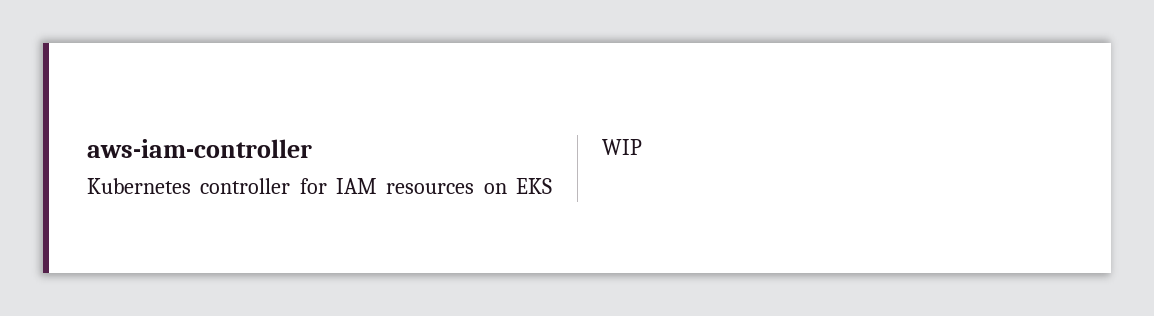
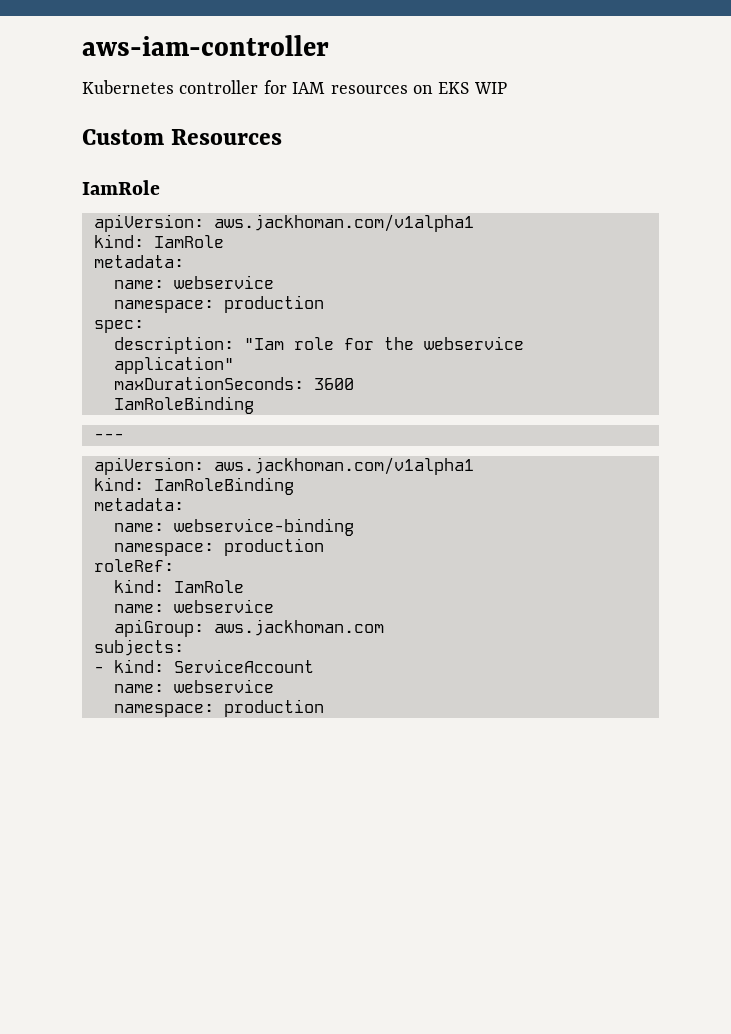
(642, 147) none -> [82,129,283,145] [82,180,160,195] [94,214,474,232] [94,234,224,248] [94,255,184,268] [114,275,274,289] [114,295,324,313] [94,320,144,333] [114,336,524,354] [114,356,234,374] [114,376,354,390] [114,396,254,414] [94,433,124,440] [94,457,474,475] [94,477,294,495] [94,498,184,511] [114,518,354,536] [114,538,324,556] [94,559,174,572] [114,579,244,593] [114,599,274,613] [114,619,384,637] [94,639,184,656] [94,659,314,673] [114,679,274,693] [114,699,324,717] // Custom Resources // IamRole // apiVersion: aws.jackhoman.com/v1alpha1 // kind: IamRole // metadata: // name: webservice // namespace: production // spec: // description: "Iam role for the webservice application" // maxDurationSeconds: 3600 // IamRoleBinding // --- // apiVersion: aws.jackhoman.com/v1alpha1 // kind: IamRoleBinding // metadata: // name: webservice-binding // namespace: production // roleRef: // kind: IamRole // name: webservice // apiGroup: aws.jackhoman.com // subjects: // - kind: ServiceAccount // name: webservice // namespace: production

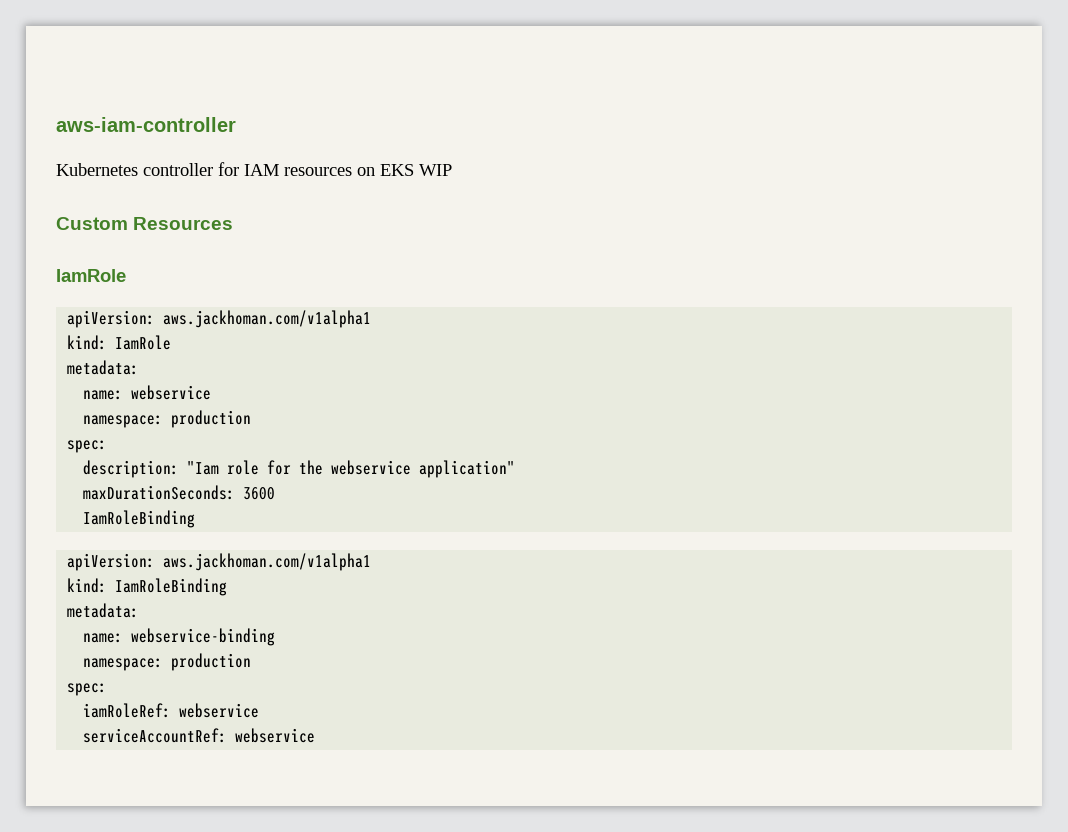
[94,433,124,440] // --- -> (196, 519) none
[94,559,174,572] [114,579,244,593] [114,599,274,613] [114,619,384,637] [94,639,184,656] [94,659,314,673] [114,679,274,693] [114,699,324,717] roleRef: // kind: IamRole // name: webservice // apiGroup: aws.jackhoman.com // subjects: // - kind: ServiceAccount // name: webservice // namespace: production -> [67,683,108,696] [83,703,260,718] [83,728,316,743] spec: // iamRoleRef: webservice // serviceAccountRef: webservice

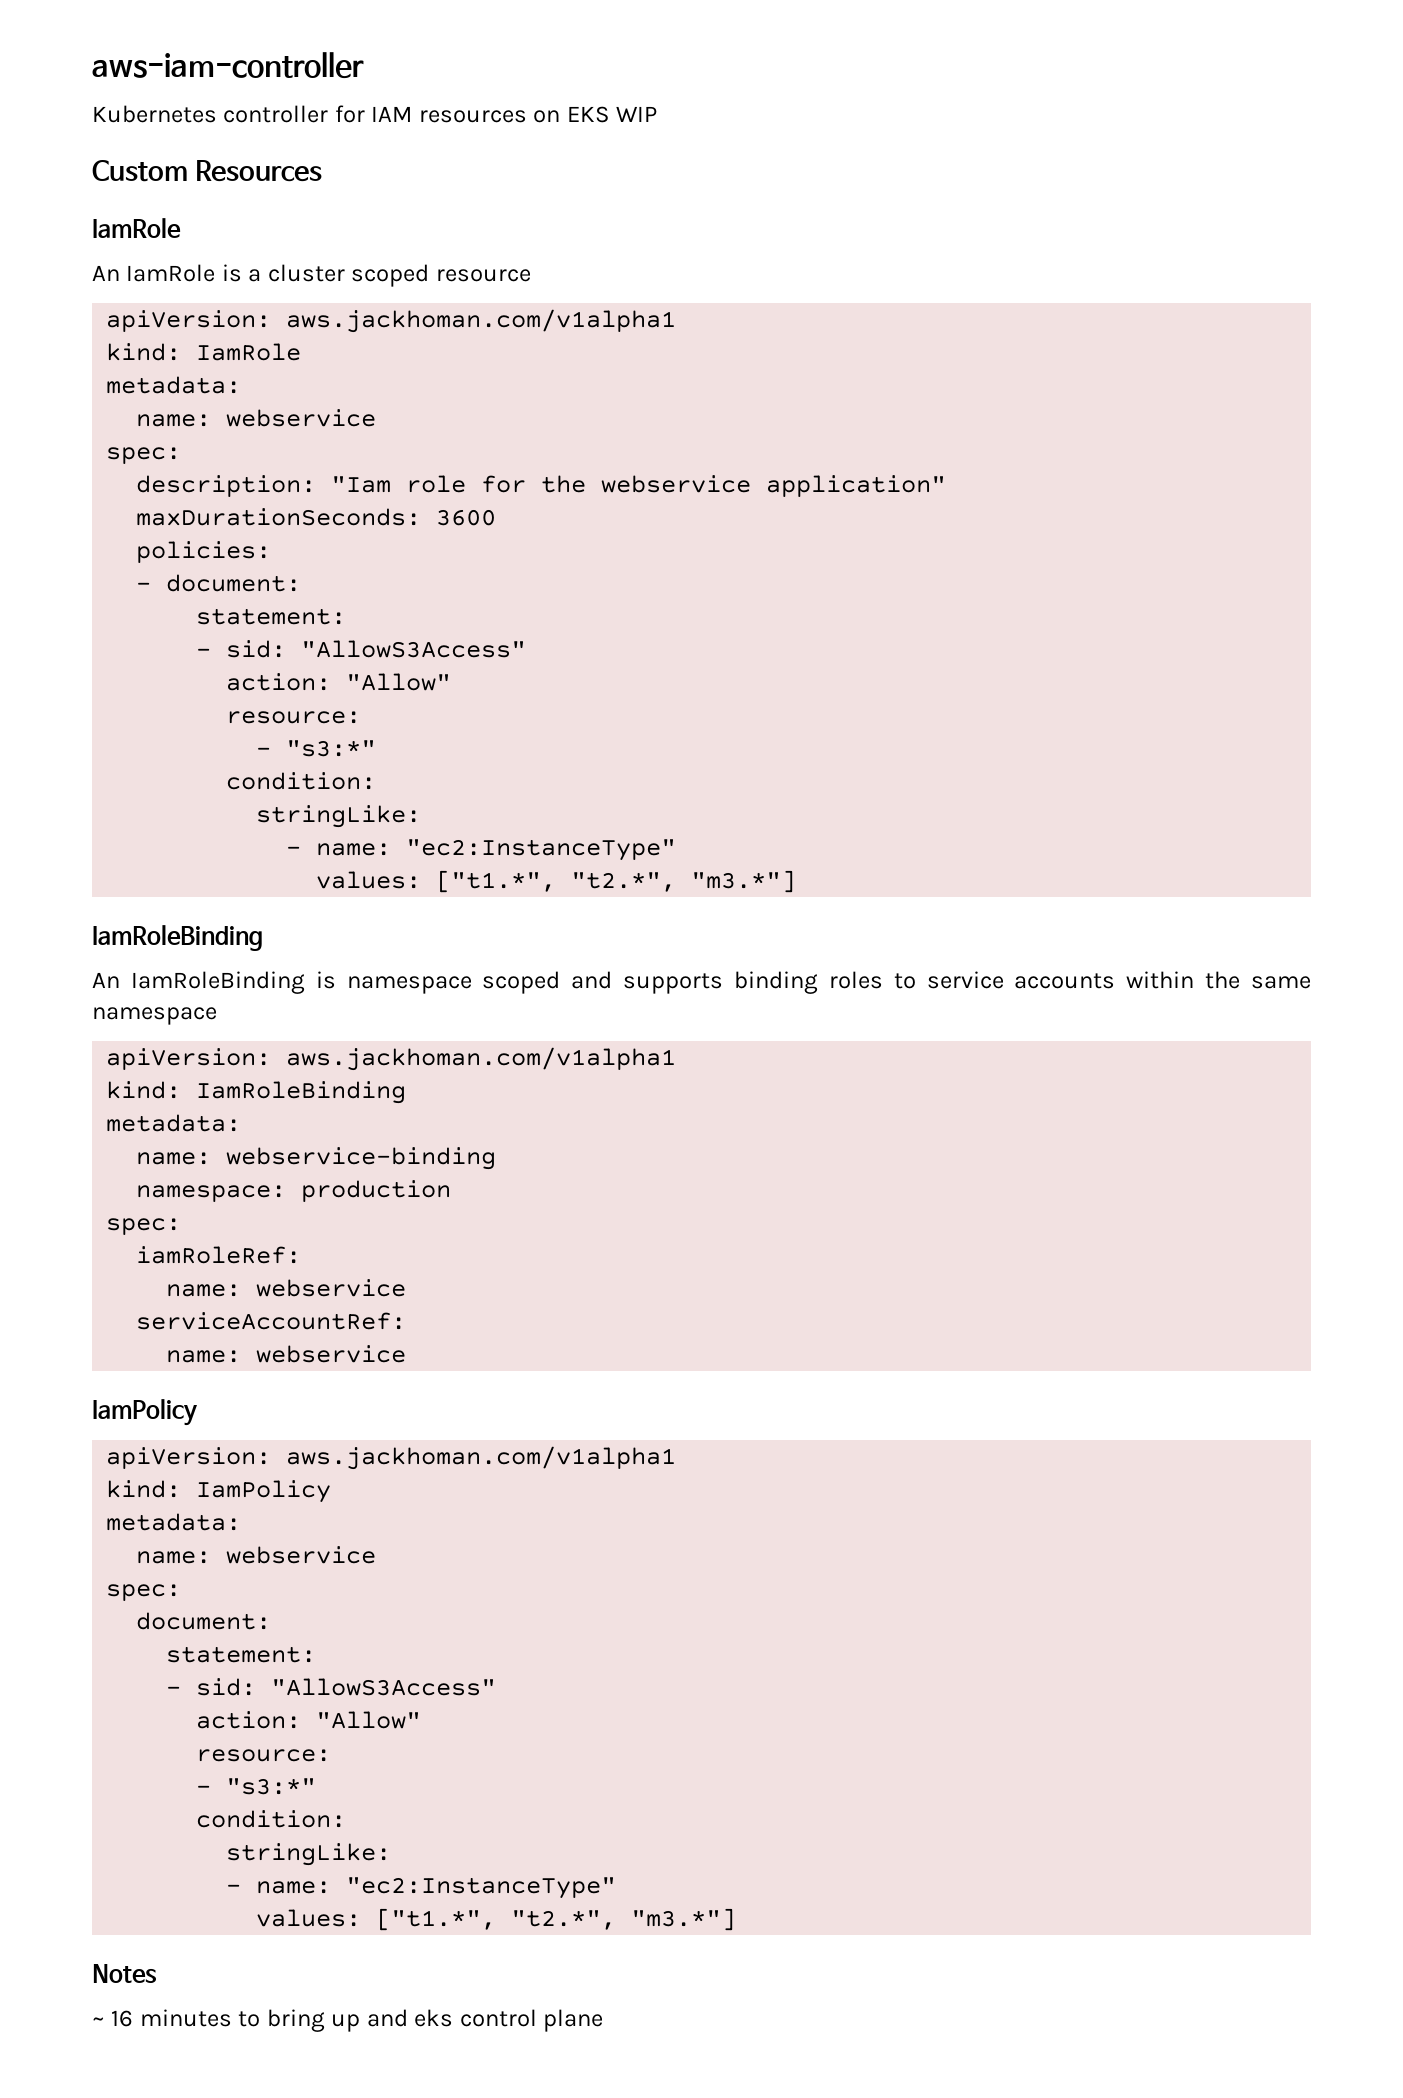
(126, 275) none -> [92,264,531,287] // An IamRole is a cluster scoped resource
[83,410,252,428] // namespace: production -> (377, 418) none
[83,510,196,528] IamRoleBinding -> [136,541,272,563] [136,574,302,592] [196,608,347,625] [196,640,527,658] [226,673,452,691] [226,711,362,724] [256,740,377,757] [226,772,377,790] [256,805,422,828] [286,839,677,861] [316,870,797,893] [92,925,263,951] [92,971,1312,994] [92,1007,217,1025] policies: // - document: // statement: // - sid: "AllowS3Access" // action: "Allow" // resource: // - "s3:*" // condition: // stringLike: // - name: "ec2:InstanceType" // values: ["t1.*", "t2.*", "m3.*"] // IamRoleBinding // An IamRoleBinding is namespace scoped and supports binding roles to service accounts within the same namespace
(172, 710) none -> [166,1284,242,1297] // name:
[235,728,316,743] webservice -> [166,1345,407,1363] [92,1399,197,1426] [106,1446,677,1470] [106,1480,332,1503] [106,1513,242,1531] [136,1546,377,1564] [106,1584,182,1601] [136,1612,272,1630] [166,1646,317,1663] [166,1678,497,1696] [196,1711,422,1729] [196,1749,332,1762] [196,1778,317,1795] [196,1810,347,1828] [226,1843,392,1866] [226,1877,617,1899] [256,1908,737,1931] [92,1964,157,1984] [92,2009,604,2032] // name: webservice // IamPolicy // apiVersion: aws.jackhoman.com/v1alpha1 // kind: IamPolicy // metadata: // name: webservice // spec: // document: // statement: // - sid: "AllowS3Access" // action: "Allow" // resource: // - "s3:*" // condition: // stringLike: // - name: "ec2:InstanceType" // values: ["t1.*", "t2.*", "m3.*"] // Notes // ~ 16 minutes to bring up and eks control plane

